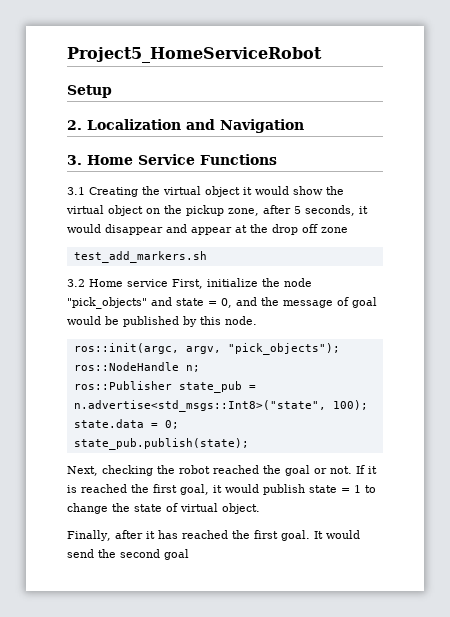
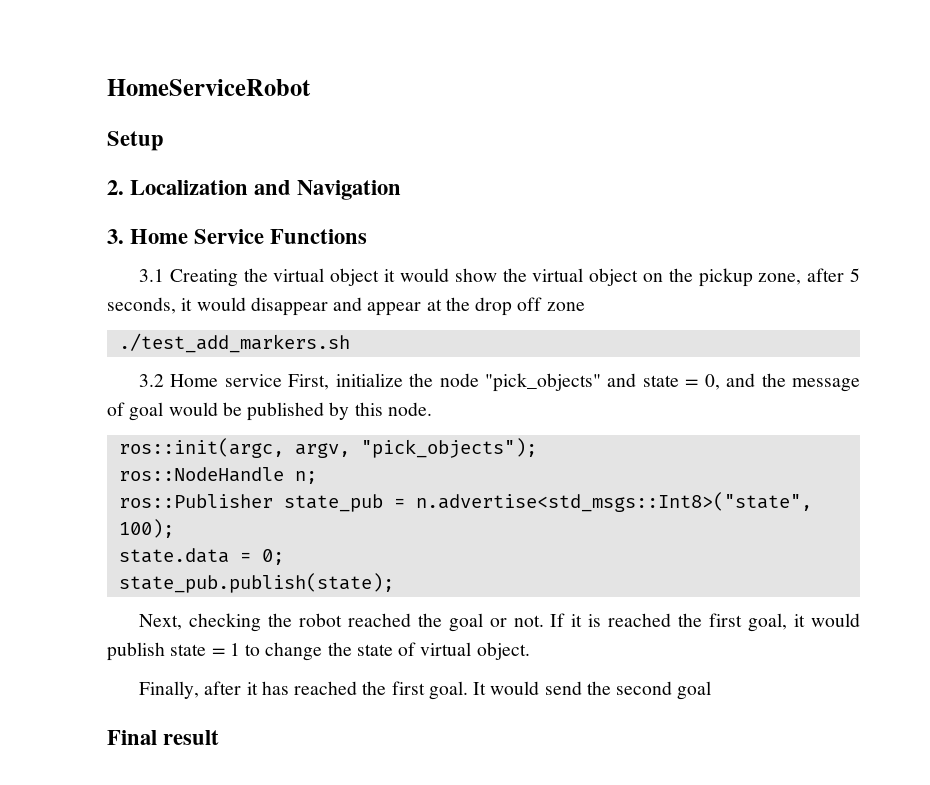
[67,47,322,63] Project5_HomeServiceRobot -> [107,79,311,96] HomeServiceRobot
[73,251,207,263] test_add_markers.sh -> [118,333,350,353] ./test_add_markers.sh
(189, 554) none -> [107,730,220,745] // Final result

